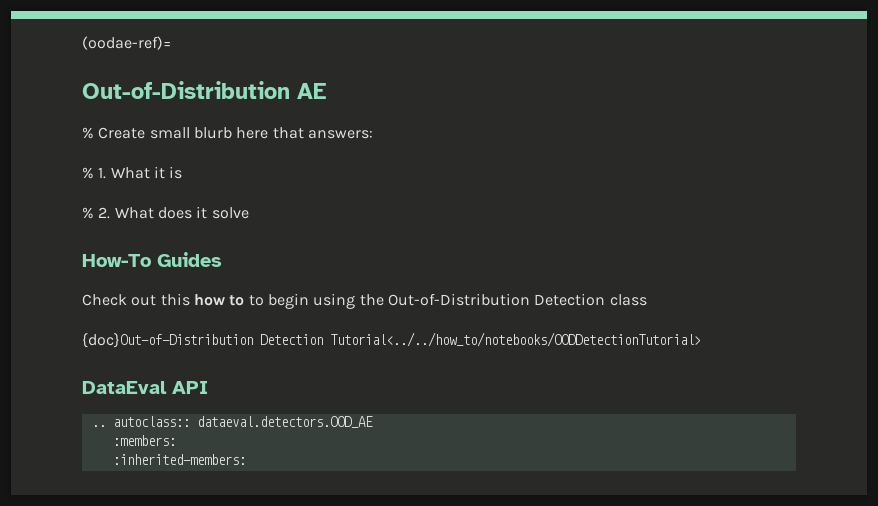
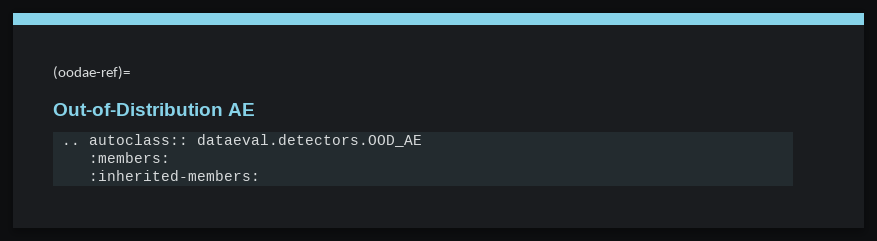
[82,127,373,139] [82,166,183,179] [82,206,249,219] [82,252,222,267] [82,293,647,309] [82,332,701,348] [82,381,208,394] // % Create small blurb here that answers: // % 1. What it is // % 2. What does it solve // How-To Guides // Check out this how to to begin using the Out-of-Distribution Detection class // {doc}Out-of-Distribution Detection Tutorial<../../how_to/notebooks/OODDetectionTutorial> // DataEval API -> (256, 109) none

